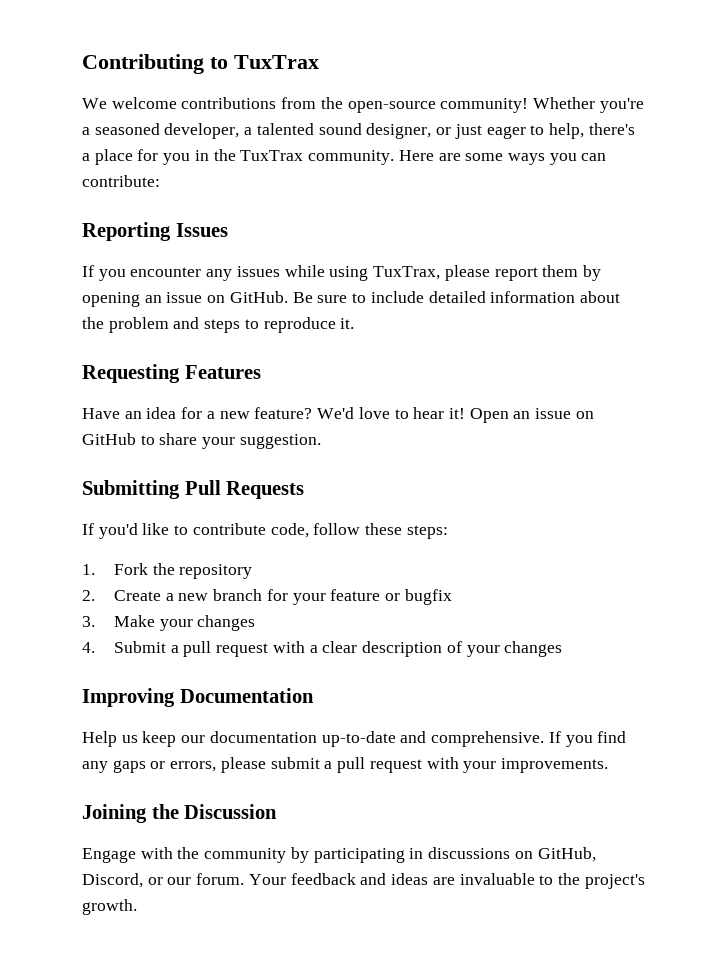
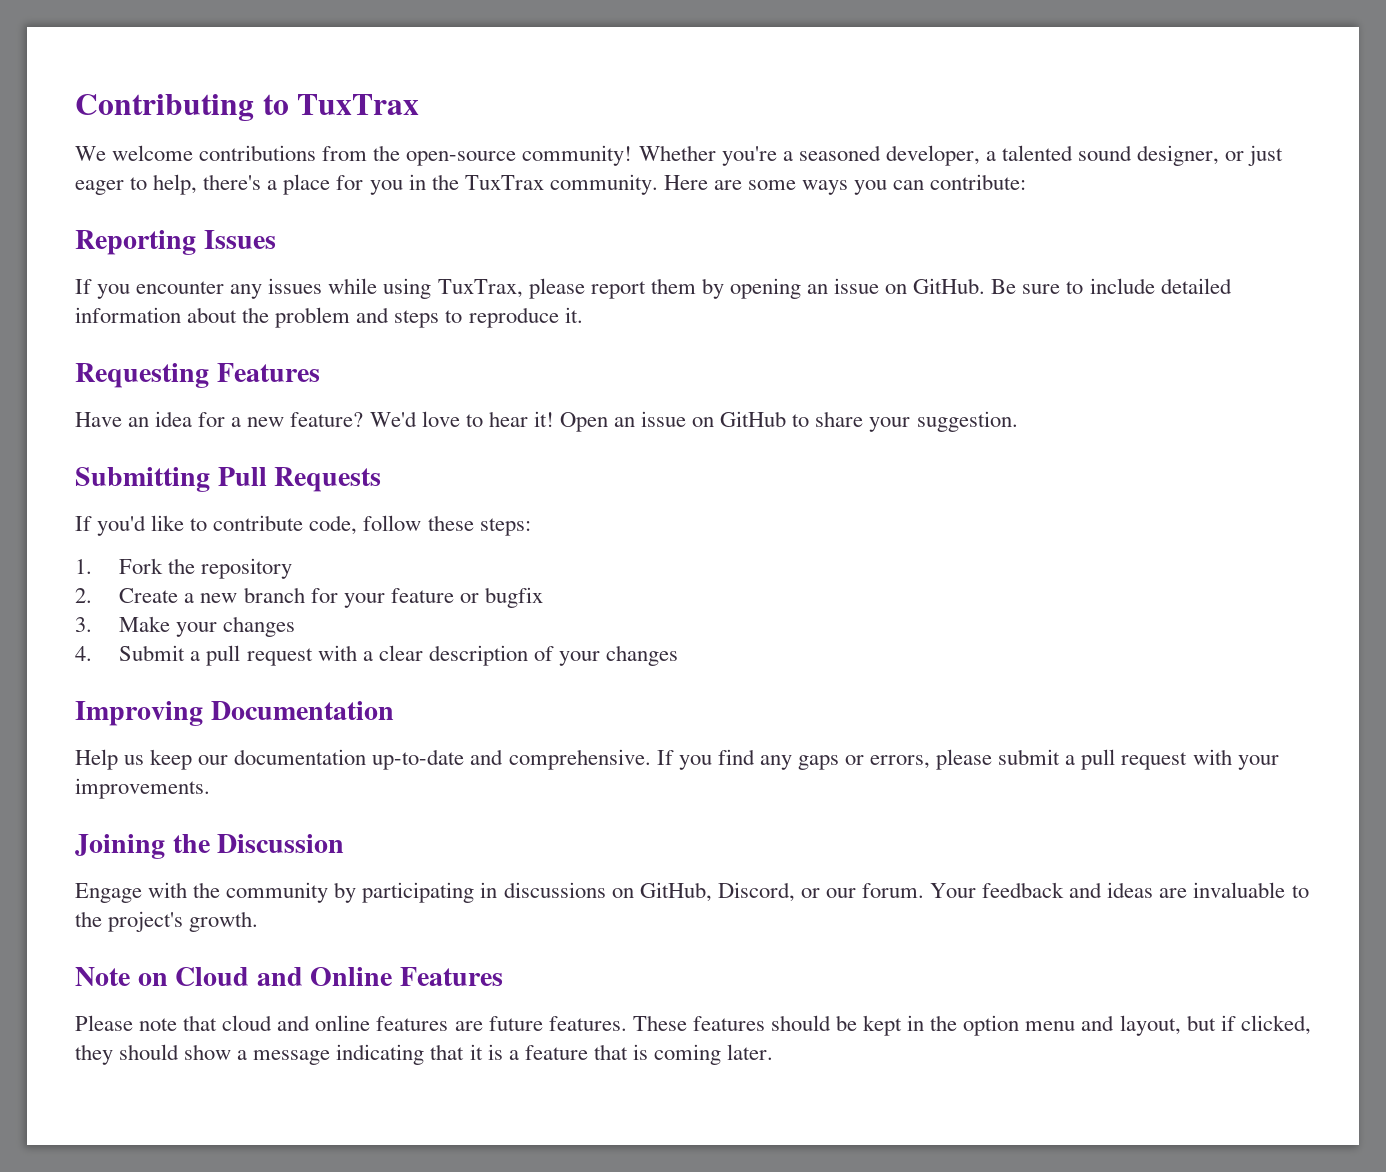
(137, 907) none -> [75,967,503,986] [75,1015,1311,1036] [75,1044,774,1065] // Note on Cloud and Online Features // Please note that cloud and online features are future features. These features should be kept in the option menu and layout, but if clicked, they should show a message indicating that it is a feature that is coming later.

